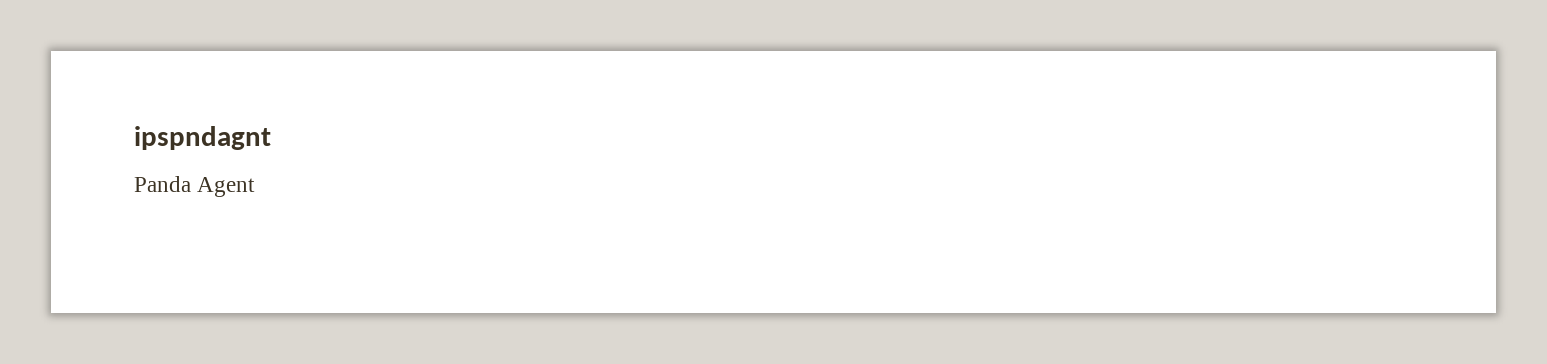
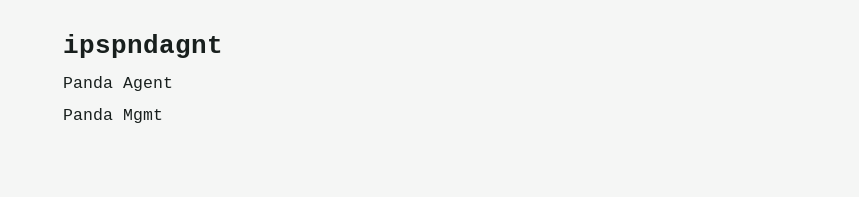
(256, 187) none -> [63,108,163,123] // Panda Mgmt

